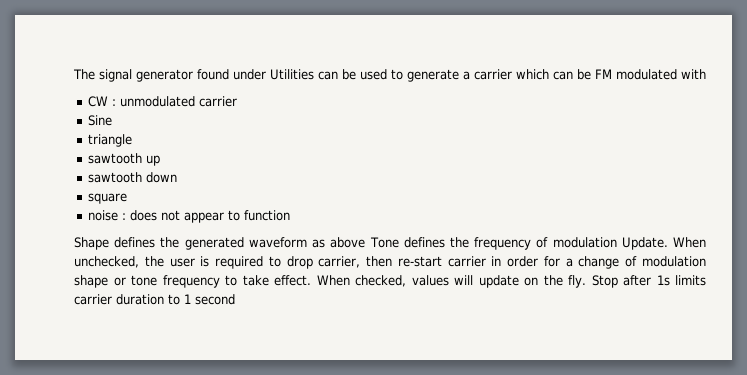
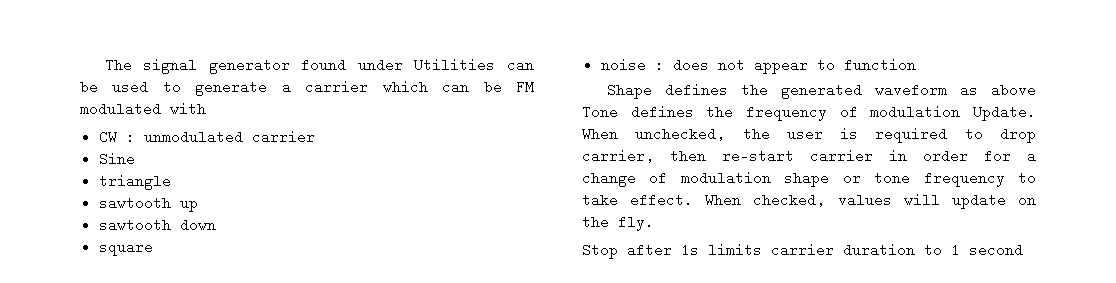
(587, 281) none -> (654, 223) //

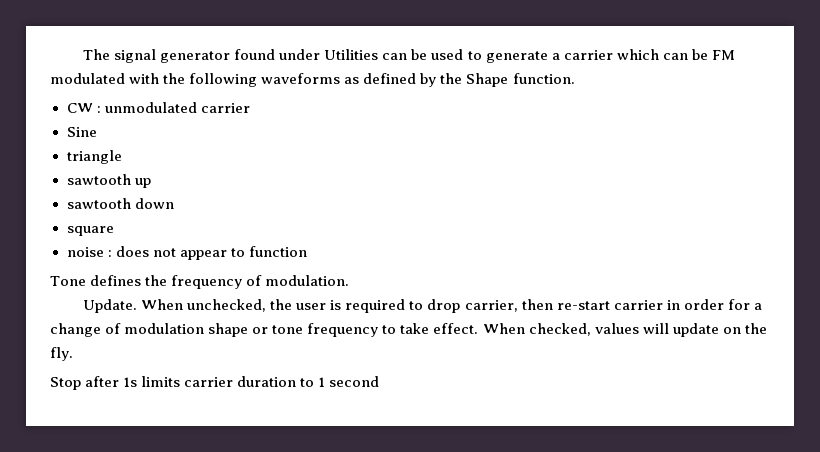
(206, 108) none -> [163,73,575,87] the following waveforms as defined by the Shape function.
[606,83,1036,99] Shape defines the generated waveform as above -> (307, 251) none
[870,105,961,119] modulation -> [265,275,350,286] modulation. //

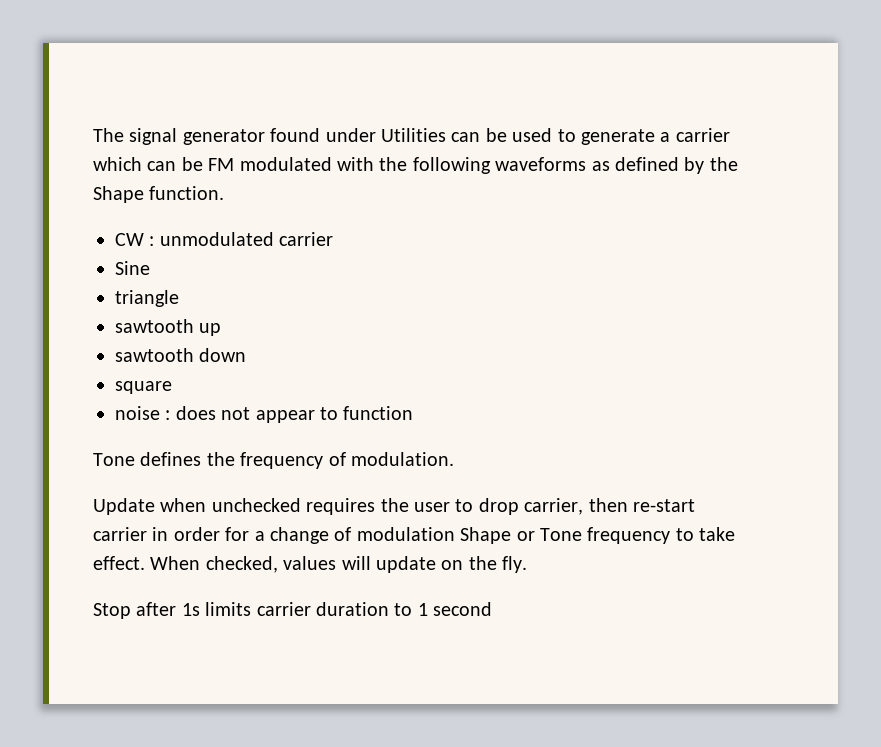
[83,299,406,313] Update. When unchecked, the user is required -> [93,498,450,515] Update when unchecked requires the user
[208,323,304,337] shape or tone -> [460,527,582,544] Shape or Tone

